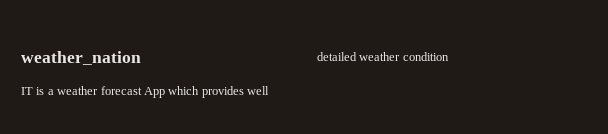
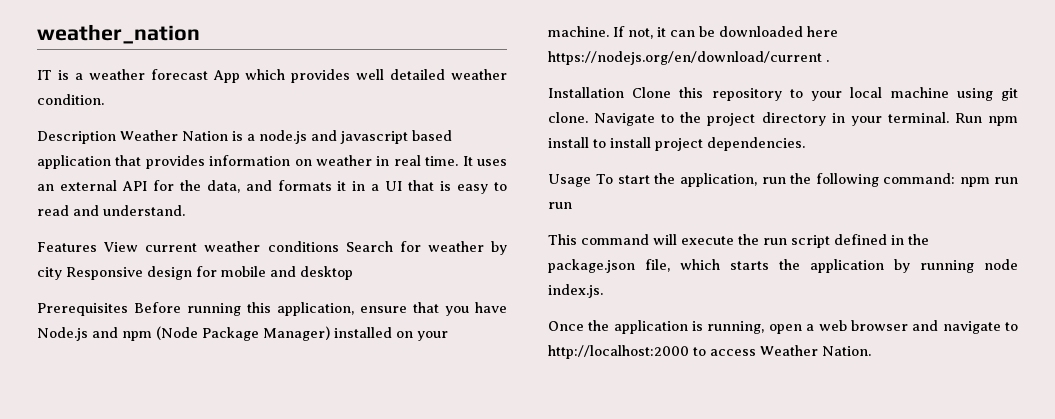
[402,52,449,61] condition -> [37,94,104,105] [37,130,452,144] [37,155,507,169] [37,180,508,194] [37,205,185,216] [37,241,507,255] [37,266,353,280] [37,302,507,316] [37,326,448,341] [548,26,838,39] [548,51,829,65] [548,87,1018,101] [548,112,1019,126] [548,137,805,151] [548,173,1018,187] [548,202,572,209] [548,234,929,248] [548,259,1018,273] [548,284,603,298] [548,320,1018,334] [548,345,871,359] condition. // Description Weather Nation is a node.js and javascript based application that provides information on weather in real time. It uses an external API for the data, and formats it in a UI that is easy to read and understand. // Features View current weather conditions Search for weather by city Responsive design for mobile and desktop // Prerequisites Before running this application, ensure that you have Node.js and npm (Node Package Manager) installed on your machine. If not, it can be downloaded here https://nodejs.org/en/download/current . // Installation Clone this repository to your local machine using git clone. Navigate to the project directory in your terminal. Run npm install to install project dependencies. // Usage To start the application, run the following command: npm run run // This command will execute the run script defined in the package.json file, which starts the application by running node index.js. // Once the application is running, open a web browser and navigate to http://localhost:2000 to access Weather Nation.

